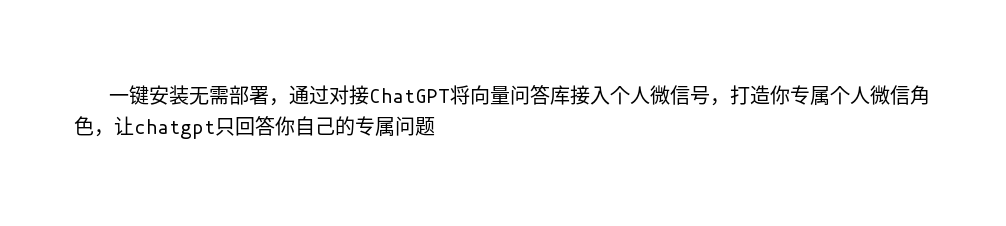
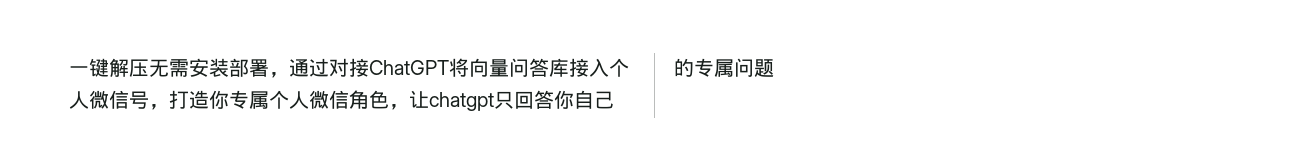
[148,85,229,105] 安装无需 -> [109,58,229,77] 解压无需安装

